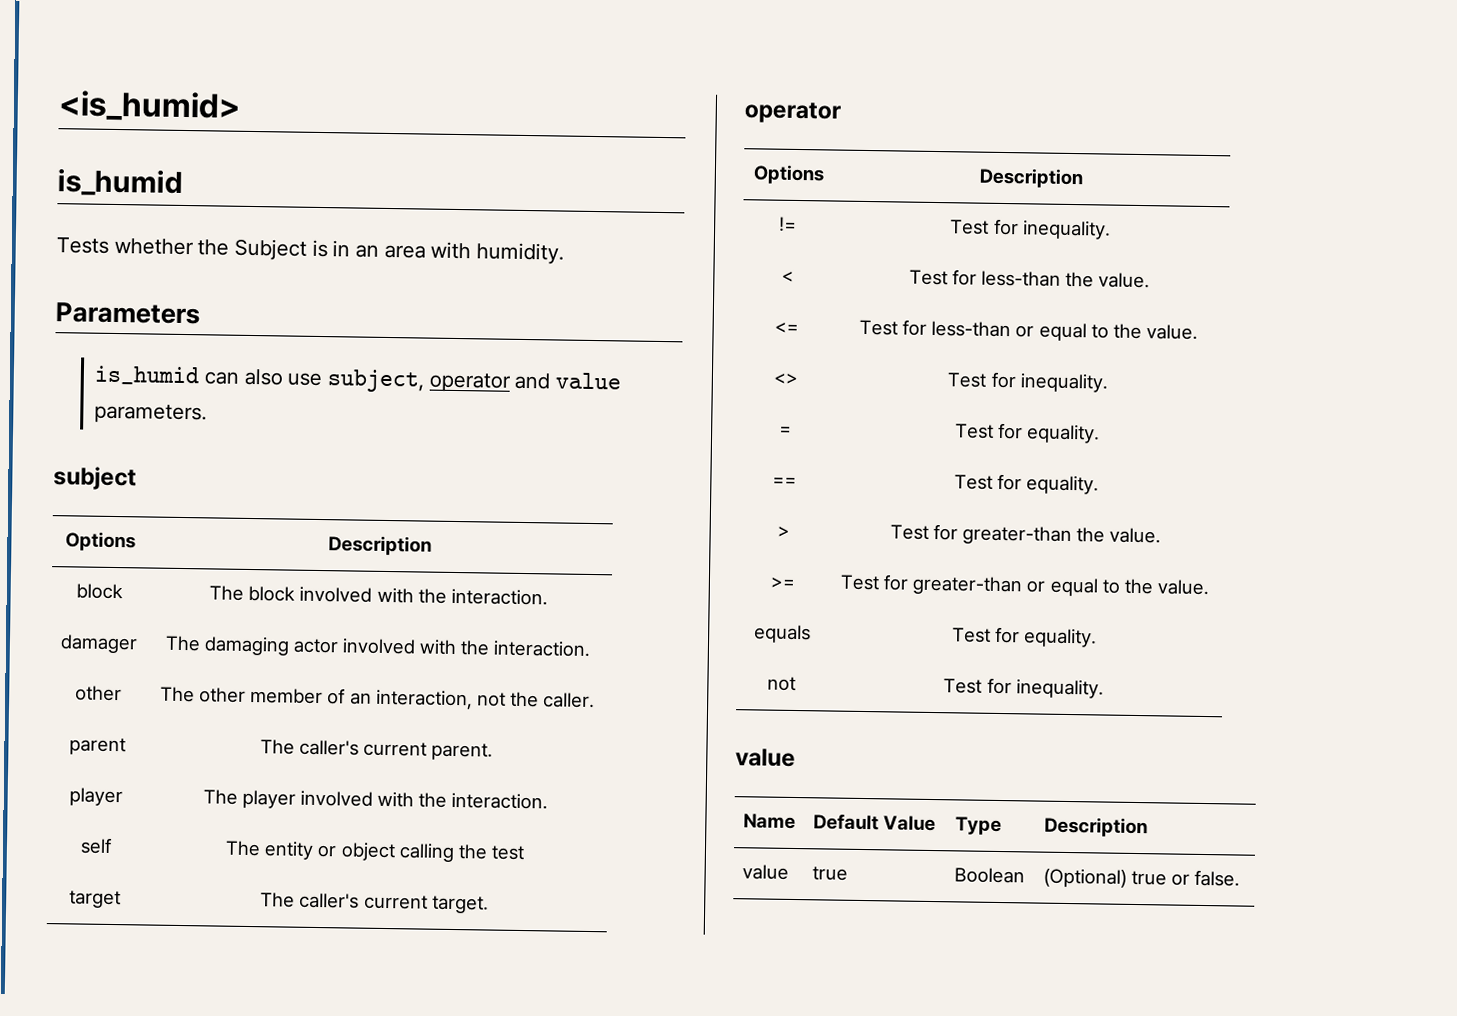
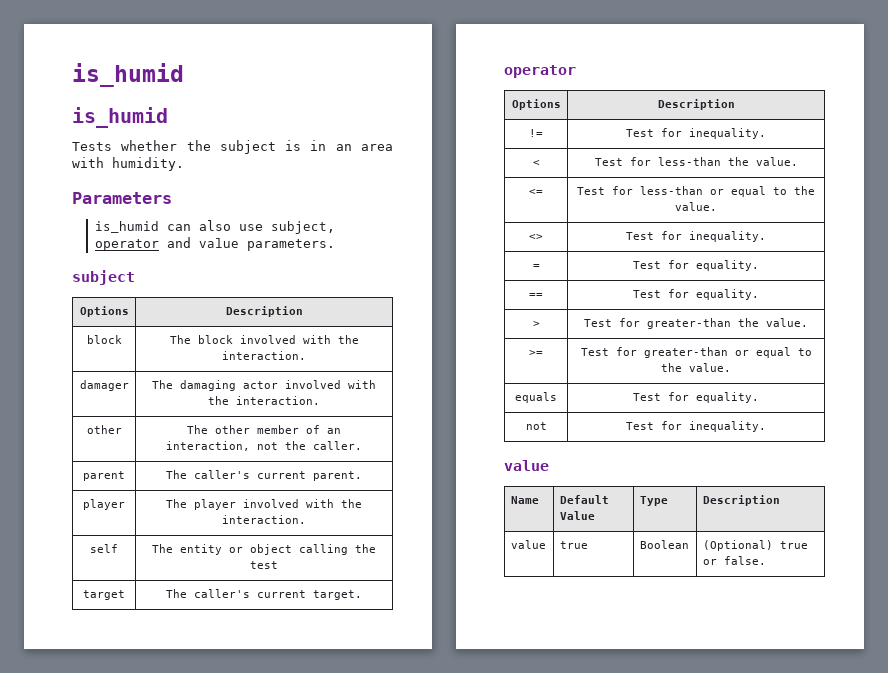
[58,90,242,122] <is_humid> -> [72,63,184,87] is_humid
[234,238,308,261] Subject -> [219,140,276,154] subject

